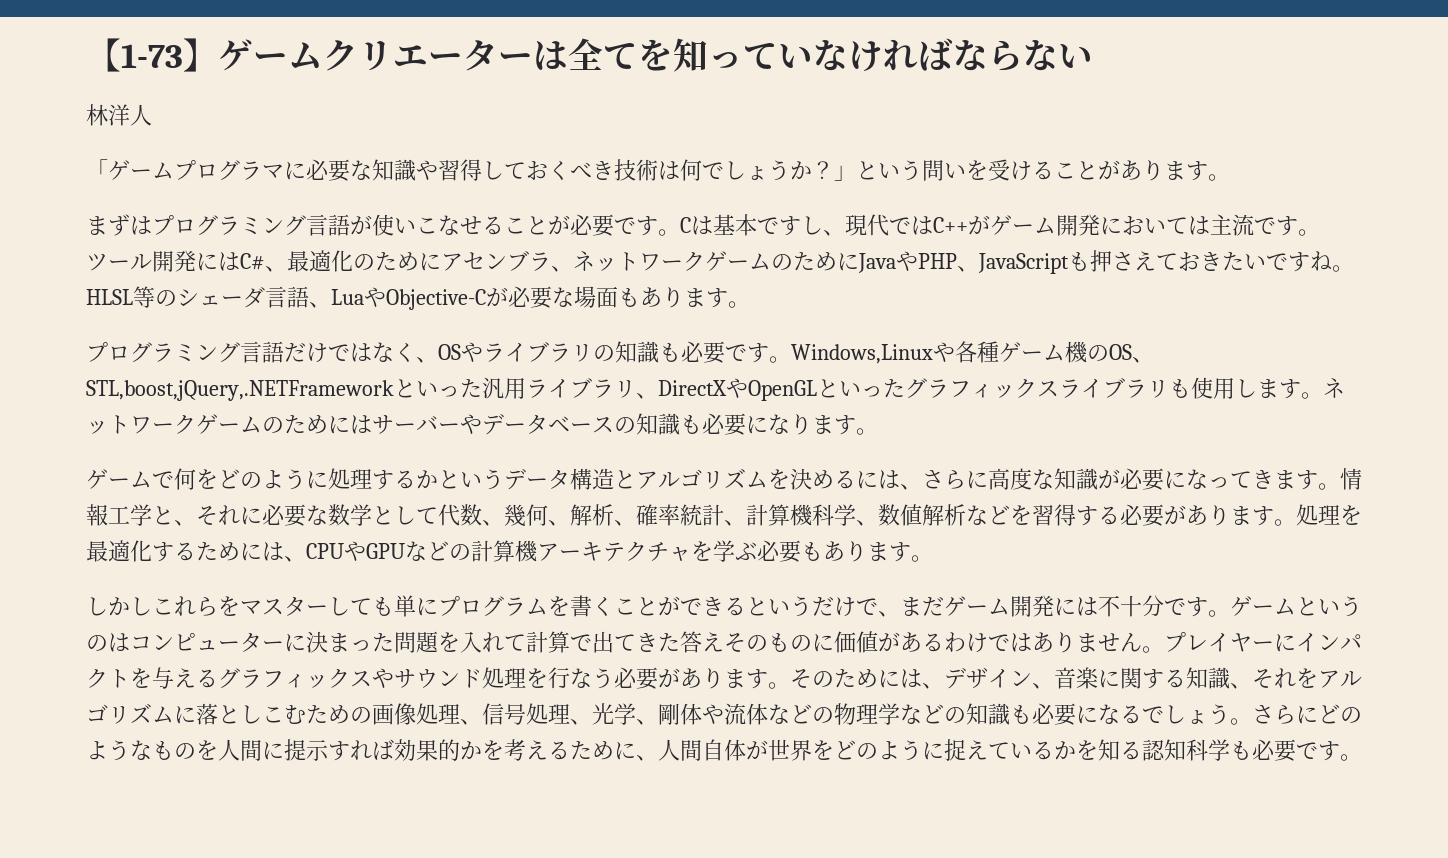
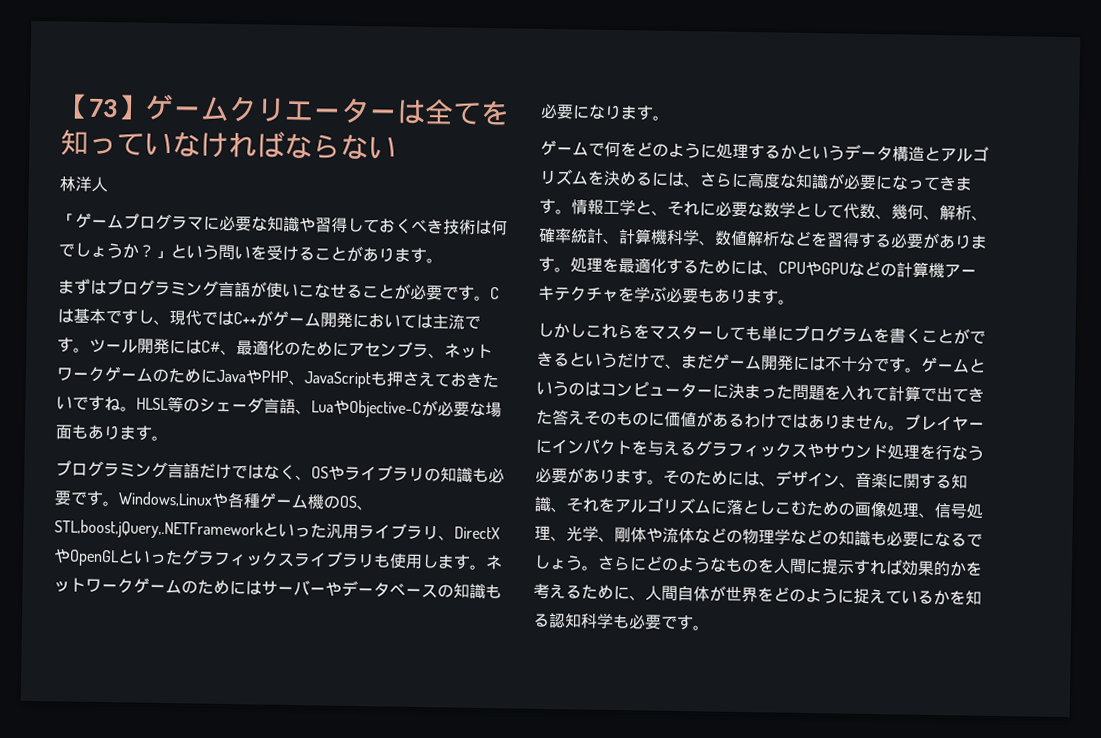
[121,44,183,68] 1-73 -> [88,98,118,118] 73

